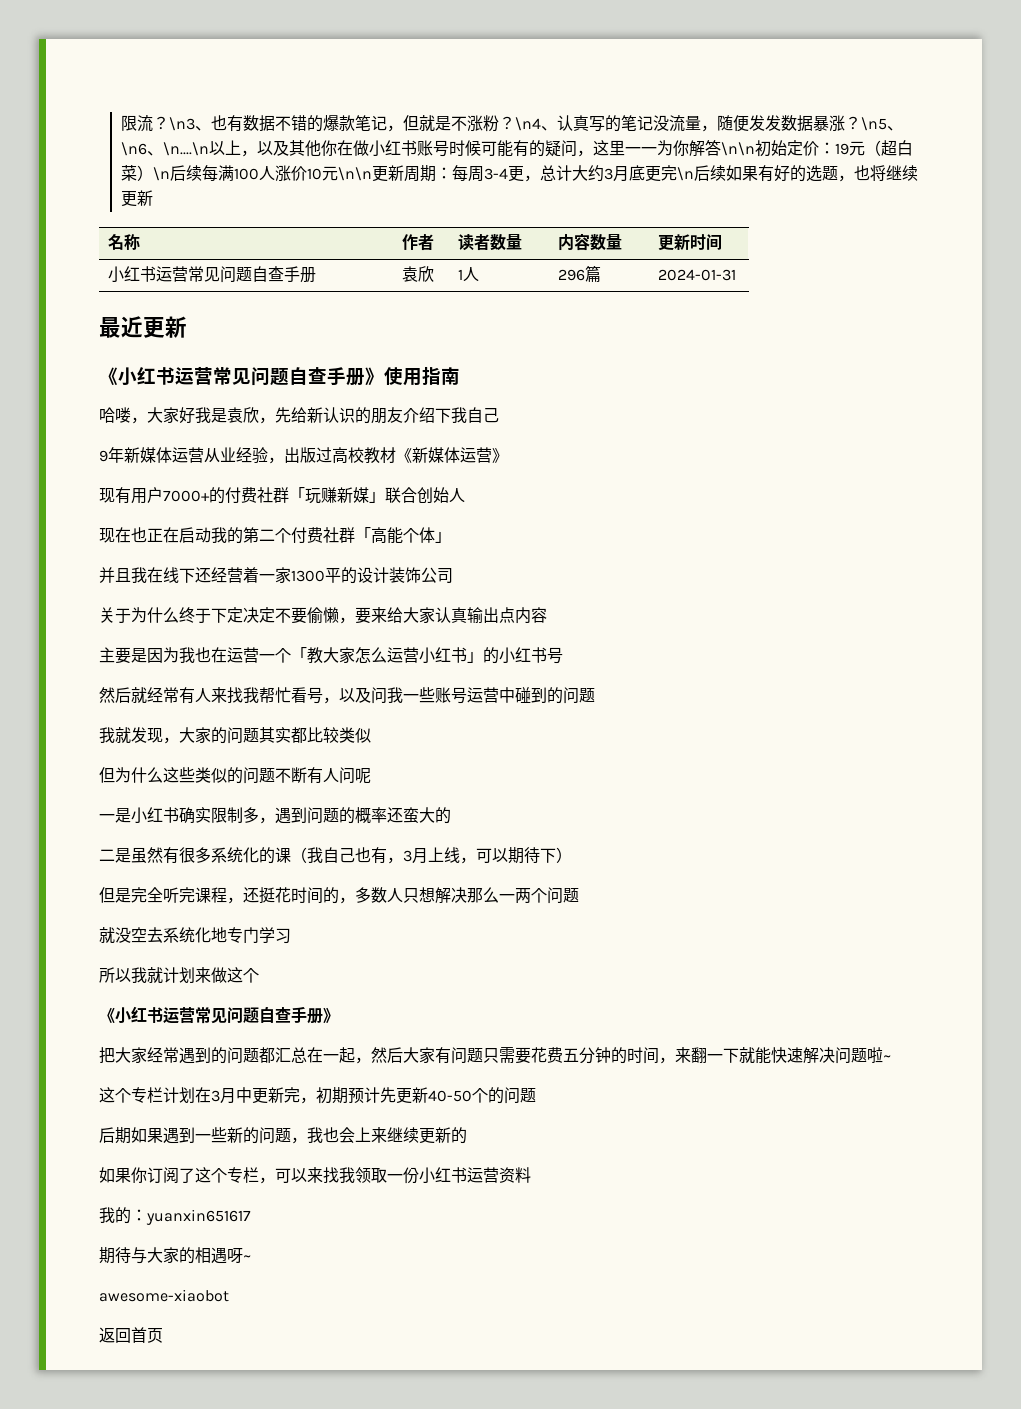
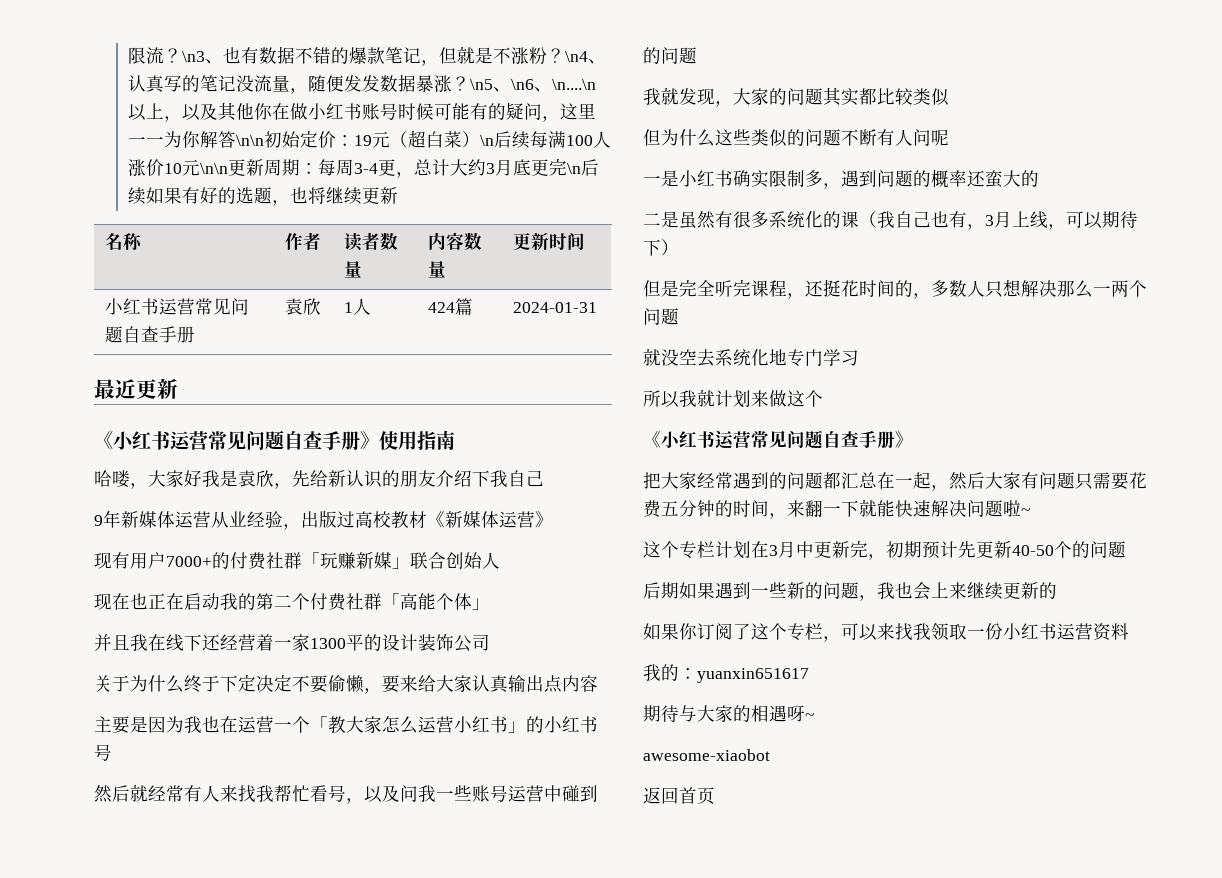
[557,269,585,281] 296 -> [427,302,455,313] 424

